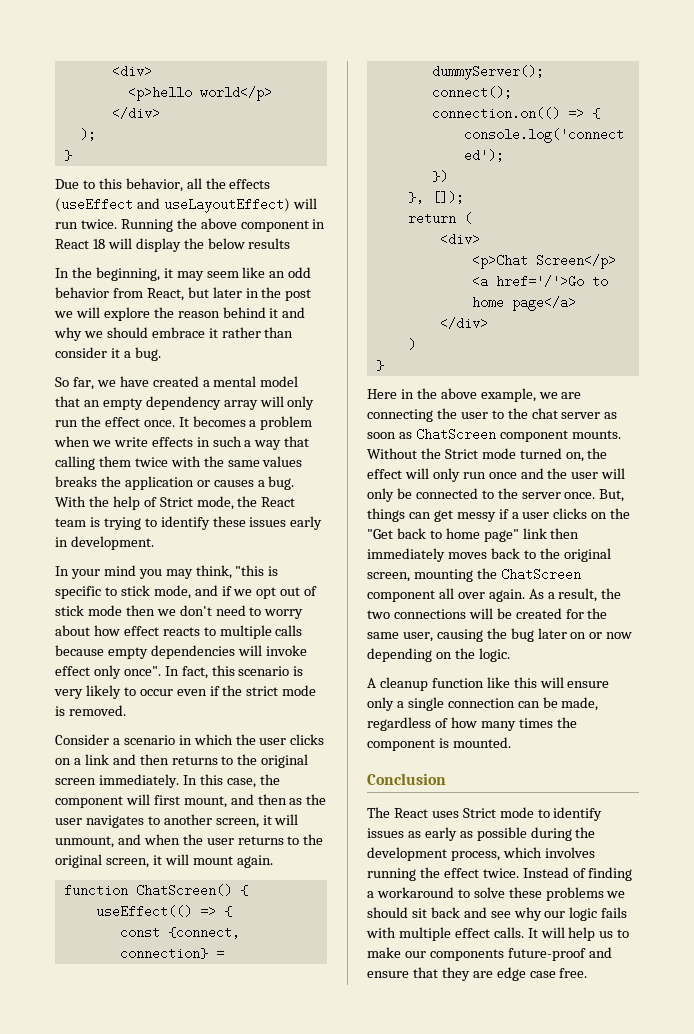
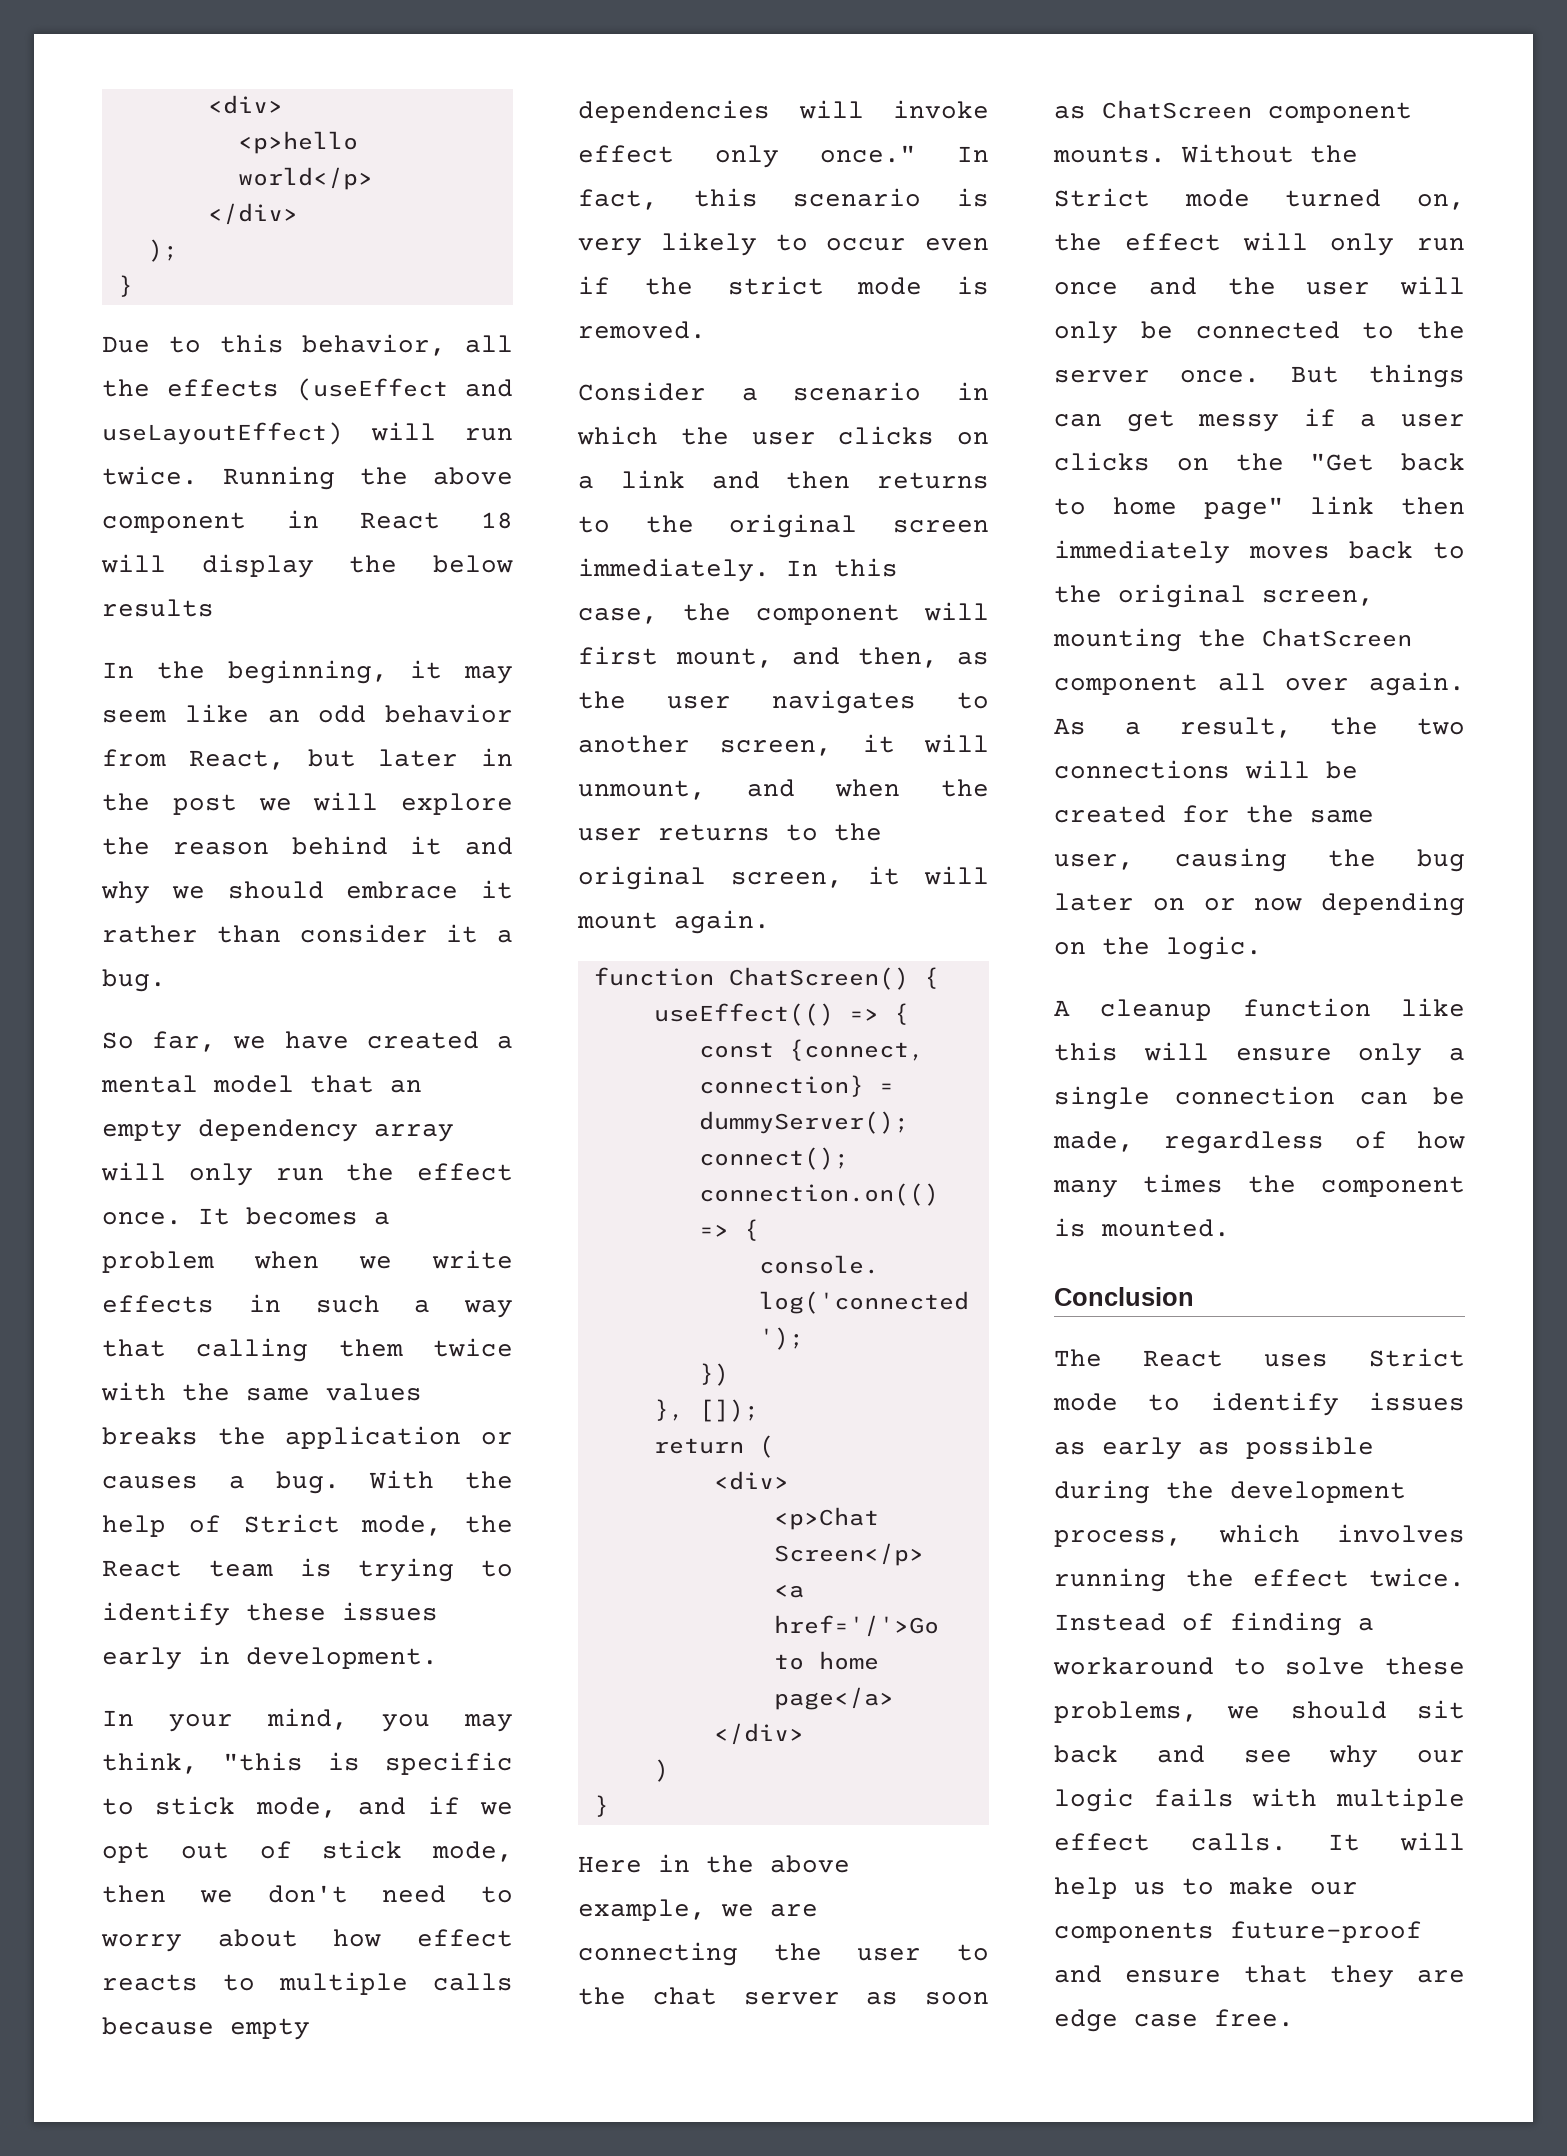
[103,565,136,576] mind -> [266,1708,348,1730] mind,
[87,605,122,616] mode -> [432,1841,513,1862] mode,
[123,666,161,676] once". -> [820,145,916,163] once."
[257,794,287,805] then -> [858,647,939,668] then,
[599,489,625,502] But, -> [1290,366,1339,383] But
[545,887,604,901] problems -> [1054,1701,1198,1723] problems,

